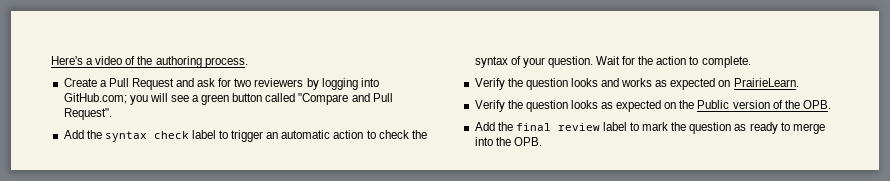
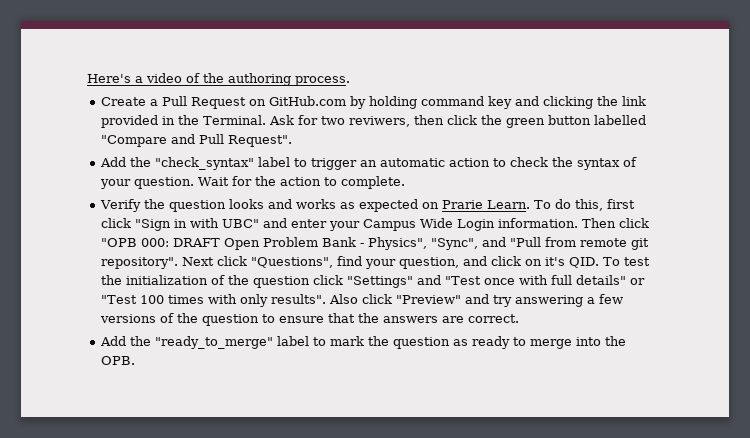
[176,78,379,90] [63,93,200,105] and ask for two reviewers by logging into GitHub.com; you will see a -> [248,96,646,109] [100,115,502,128] on GitHub.com by holding command key and clicking the link provided in the Terminal. Ask for two reviwers, then click the
[265,93,296,102] called -> [593,115,646,125] labelled
[104,131,189,142] syntax check -> [154,157,254,170] "check_syntax"
[733,78,799,87] [474,100,831,112] [474,122,600,131] PrairieLearn. // Verify the question looks as expected on the Public version of the OPB. // Add the final review -> [441,199,635,211] [100,218,649,231] [100,237,649,250] [100,256,650,269] [100,275,645,288] [100,294,623,307] [99,313,519,326] [99,336,273,349] Prarie Learn. To do this, first click "Sign in with UBC" and enter your Campus Wide Login information. Then click "OPB 000: DRAFT Open Problem Bank - Physics", "Sync", and "Pull from remote git repository". Next click "Questions", find your question, and click on it's QID. To test the initialization of the question click "Settings" and "Test once with full details" or "Test 100 times with only results". Also click "Preview" and try answering a few versions of the question to ensure that the answers are correct. // Add the "ready_to_merge"

